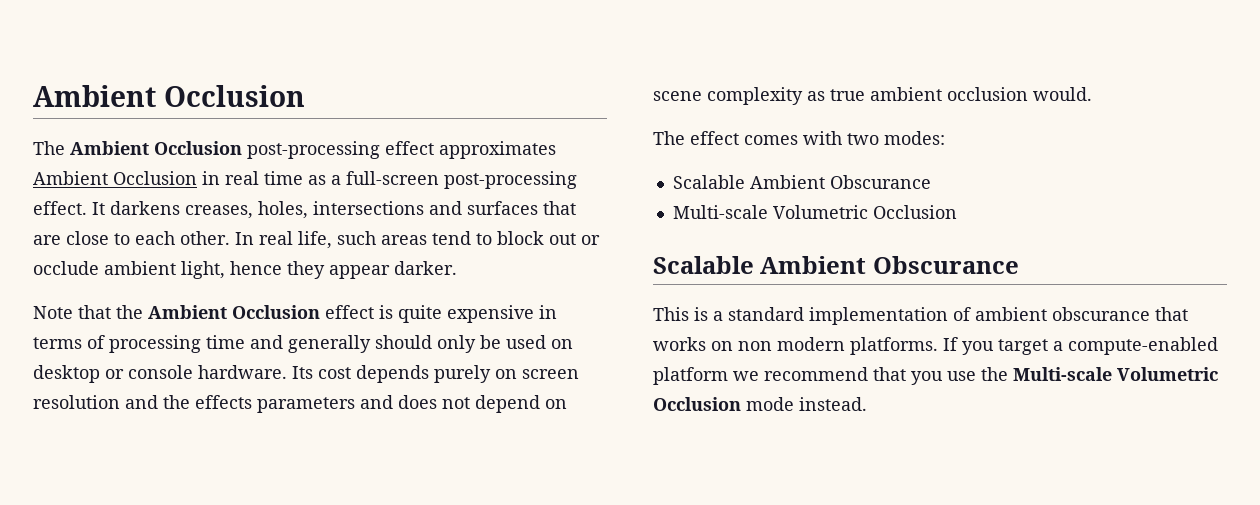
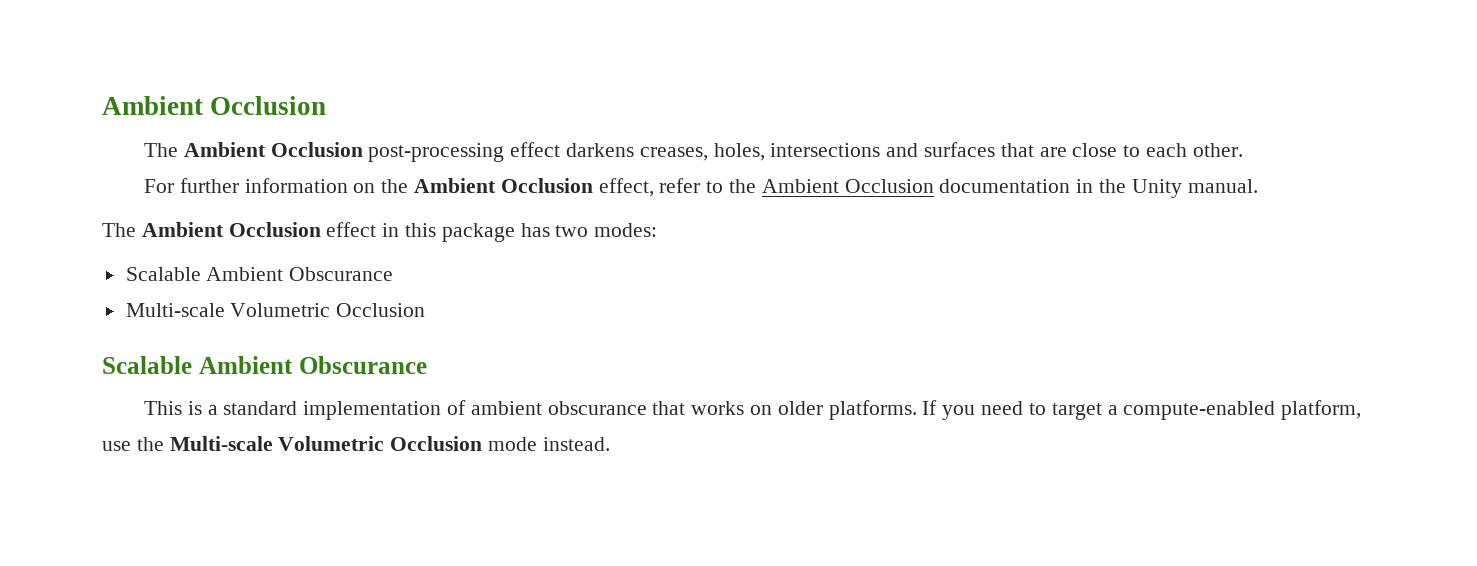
[439,141,556,159] [33,171,577,189] [33,201,105,215] approximates Ambient Occlusion in real time as a full-screen post-processing effect. It -> (561, 149) none
[235,231,600,249] [33,261,457,279] [33,305,557,323] [33,335,573,353] [33,365,579,383] [33,395,567,413] [653,87,1092,105] [653,131,842,145] In real life, such areas tend to block out or occlude ambient light, hence they appear darker. // Note that the Ambient Occlusion effect is quite expensive in terms of processing time and generally should only be used on desktop or console hardware. Its cost depends purely on screen resolution and the effects parameters and does not depend on scene complexity as true ambient occlusion would. // The effect comes with -> [144,178,1258,198] [102,222,550,242] // For further information on the Ambient Occlusion effect, refer to the Ambient Occlusion documentation in the Unity manual. // The Ambient Occlusion effect in this package has
[738,337,845,351] non modern -> [777,401,823,415] older
(994, 348) none -> [981,401,1046,415] need to
[653,367,943,385] platform we recommend that you -> [1281,400,1362,420] platform,

